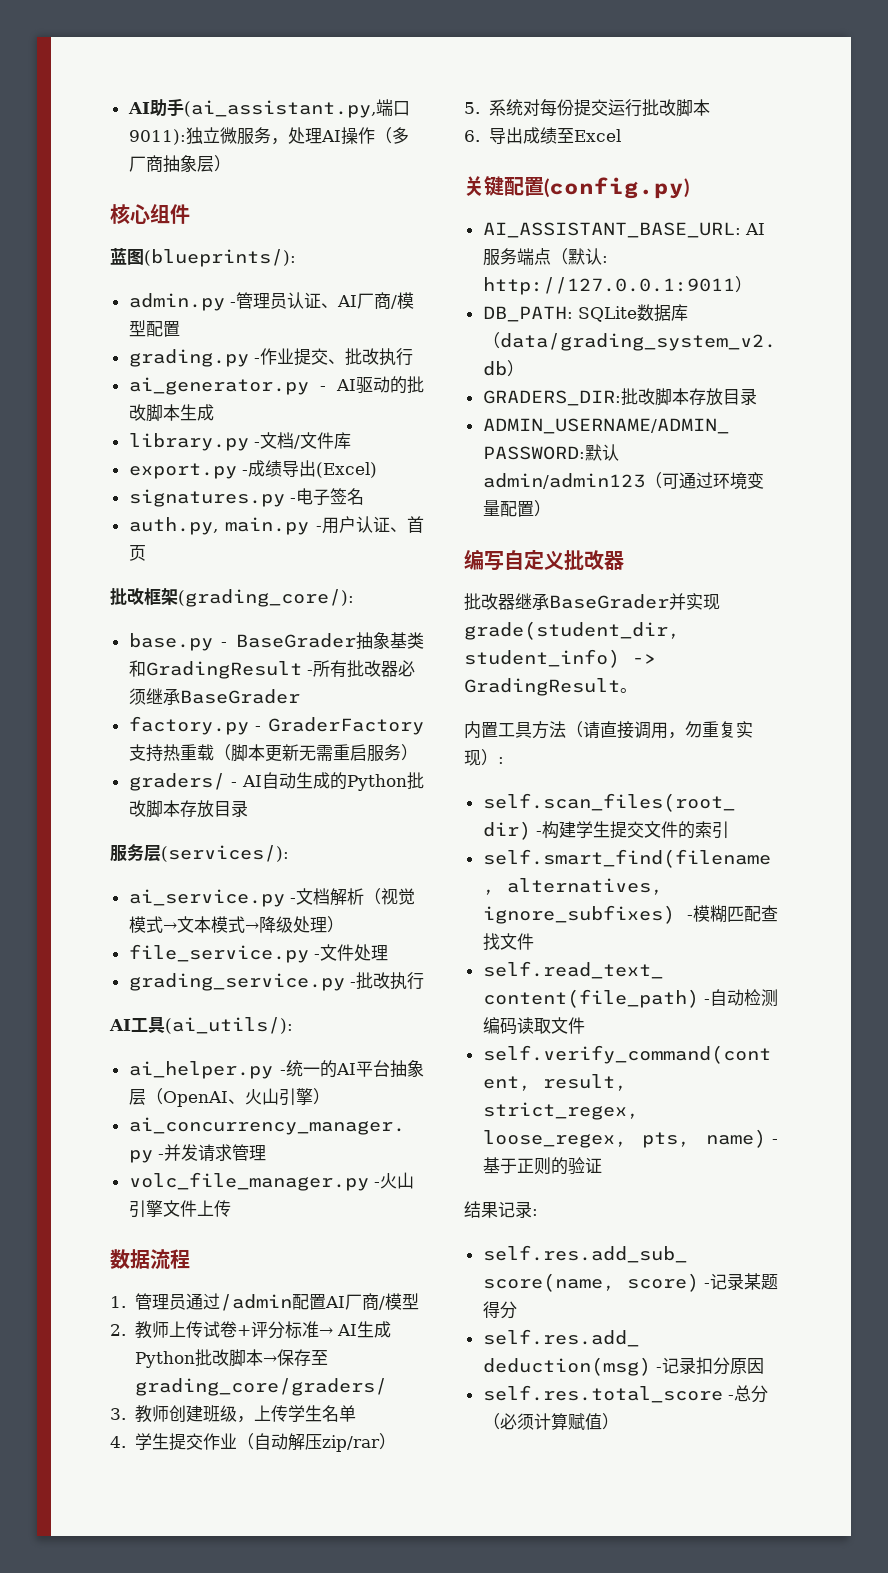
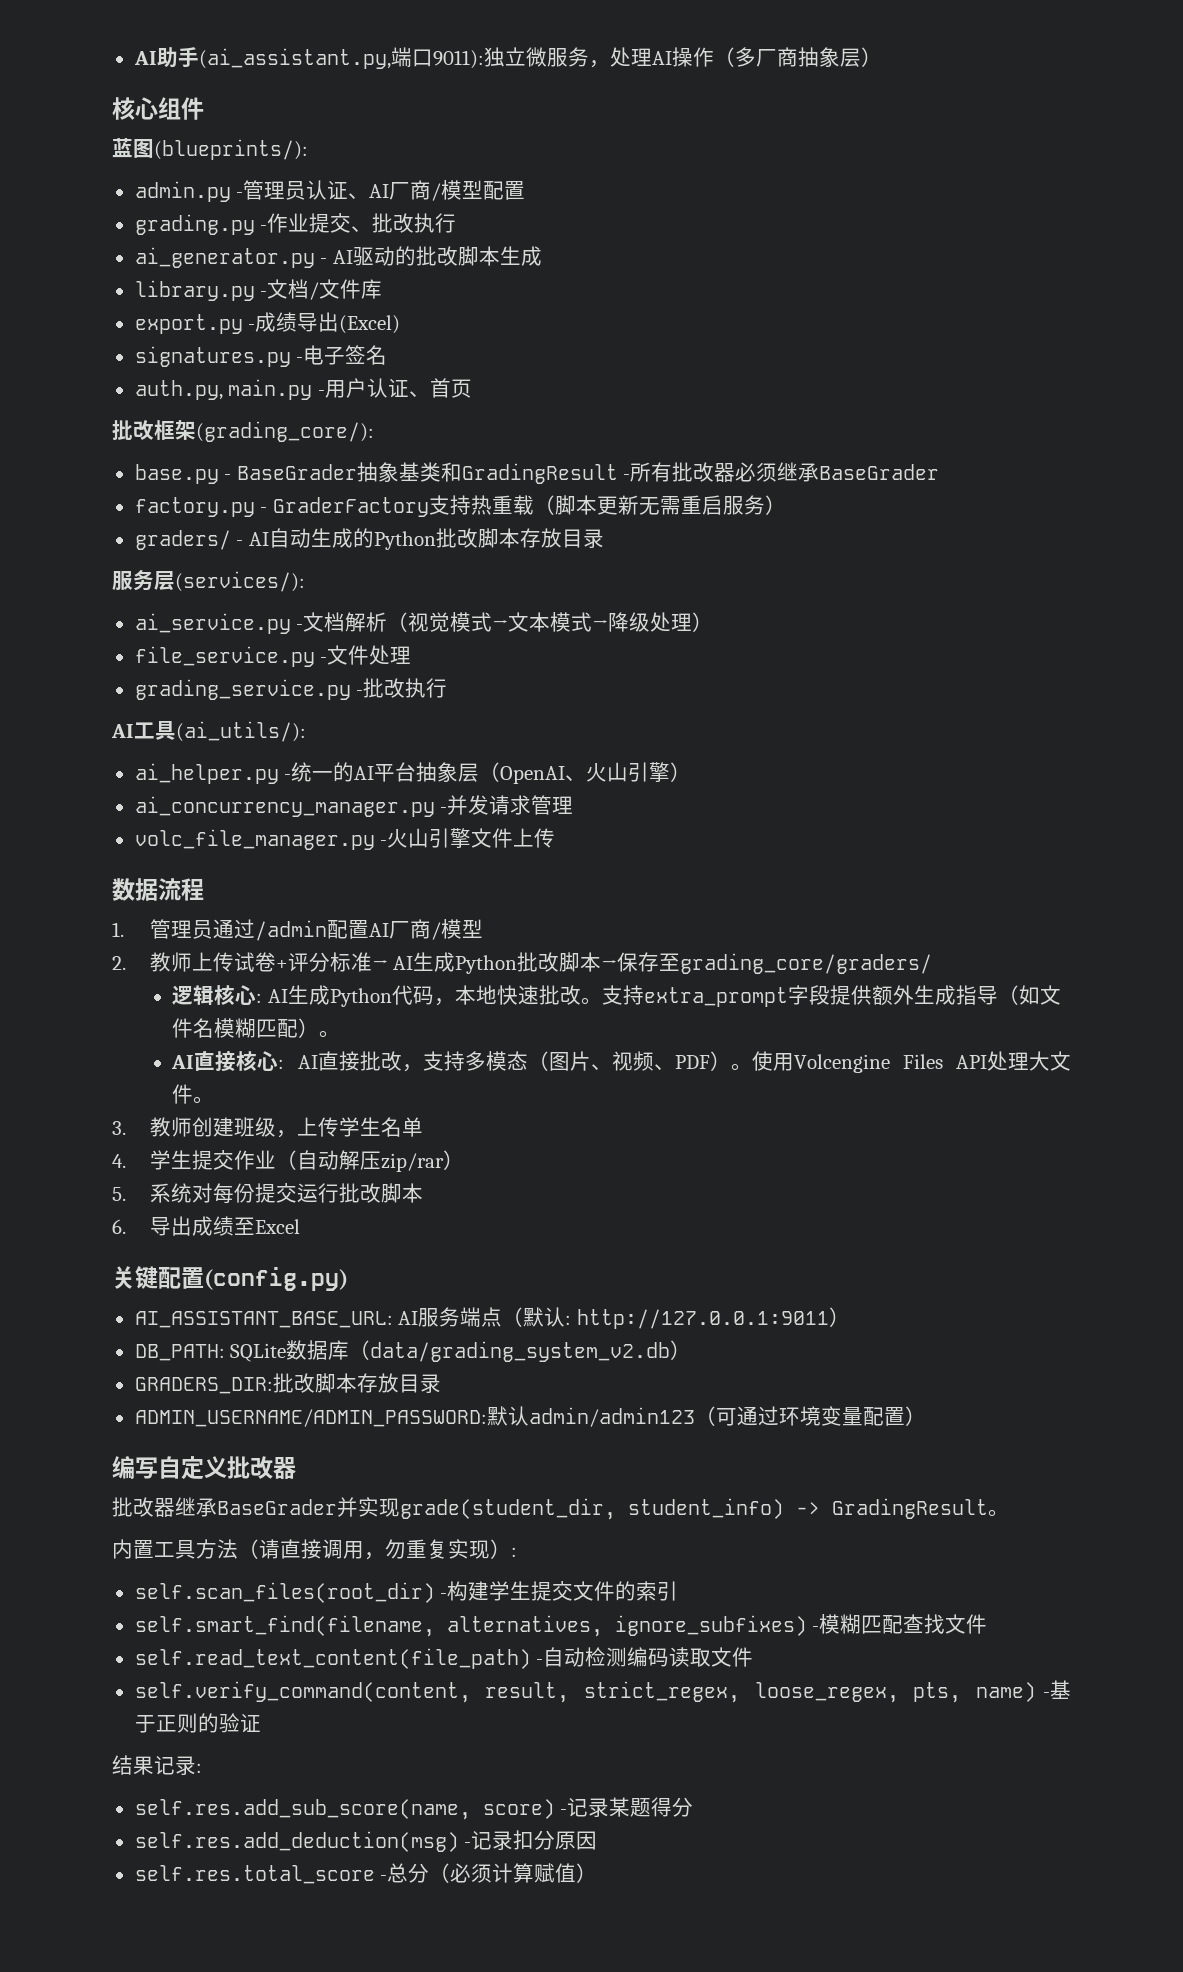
(387, 1387) none -> [172,985,1061,1007] [172,1018,341,1038] [171,1051,1071,1073] [172,1084,215,1104] // 逻辑核心: AI生成Python代码，本地快速批改。支持extra_prompt字段提供额外生成指导（如文件名模糊匹配）。 // AI直接核心: AI直接批改，支持多模态（图片、视频、PDF）。使用Volcengine Files API处理大文件。

